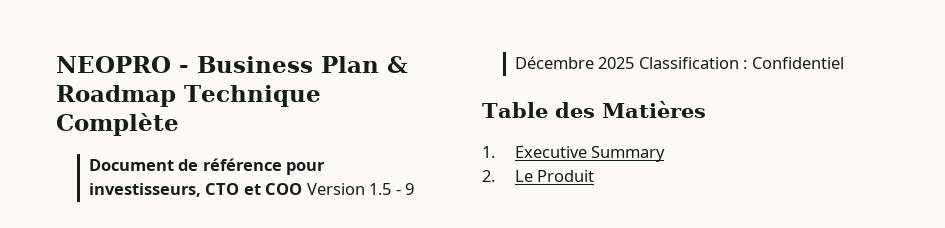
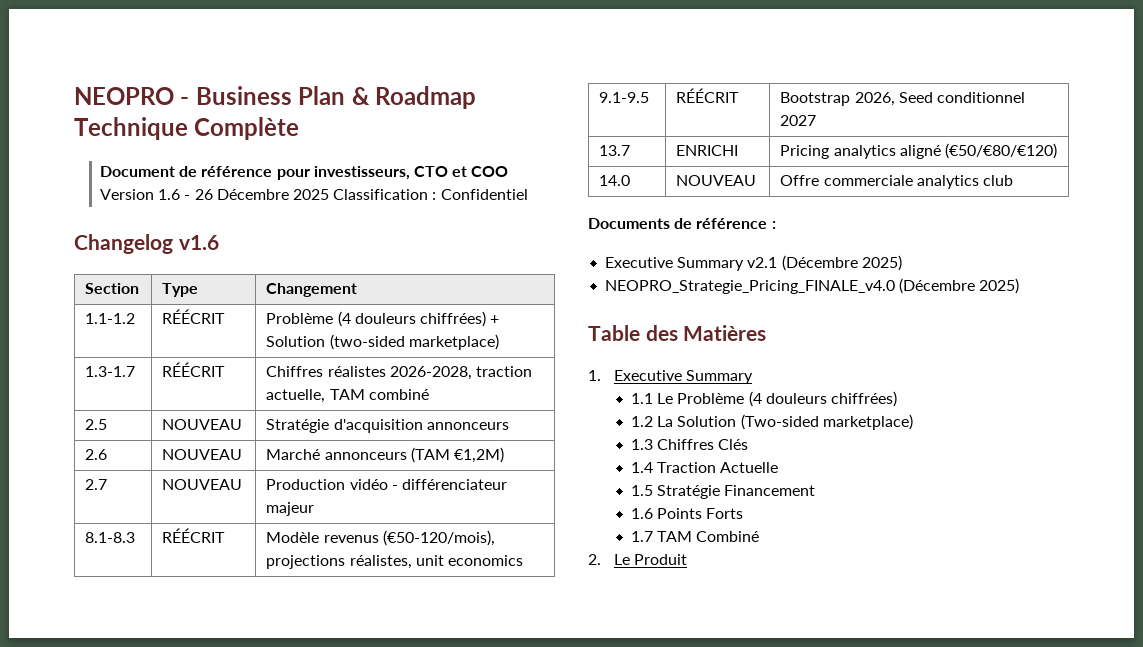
[369,183,415,195] 1.5 - 9 -> [158,189,213,200] 1.6 - 26
(844, 63) none -> [74,234,219,254] [85,283,140,294] [162,283,199,297] [266,283,358,297] [85,313,136,324] [162,309,226,324] [266,311,500,327] [266,334,499,350] [85,366,136,377] [162,362,226,377] [266,366,532,380] [266,389,429,403] [85,419,108,430] [162,419,243,430] [266,419,509,433] [85,449,108,460] [162,449,243,460] [266,447,504,463] [85,479,108,490] [162,479,243,490] [266,479,507,490] [266,502,315,516] [85,532,136,543] [162,528,226,543] [266,530,495,546] [266,555,523,569] [599,92,650,103] [676,88,740,103] [780,92,1025,106] [780,115,817,126] [599,145,631,156] [676,145,739,156] [780,143,1057,159] [599,175,631,186] [676,175,757,186] [780,175,1013,189] [588,218,776,229] [605,255,902,271] [605,278,1020,294] // Changelog v1.6 // Section | Type | Changement // 1.1-1.2 | RÉÉCRIT | Problème (4 douleurs chiffrées) + Solution (two-sided marketplace) // 1.3-1.7 | RÉÉCRIT | Chiffres réalistes 2026-2028, traction actuelle, TAM combiné // 2.5 | NOUVEAU | Stratégie d'acquisition annonceurs // 2.6 | NOUVEAU | Marché annonceurs (TAM €1,2M) // 2.7 | NOUVEAU | Production vidéo - différenciateur majeur // 8.1-8.3 | RÉÉCRIT | Modèle revenus (€50-120/mois), projections réalistes, unit economics // 9.1-9.5 | RÉÉCRIT | Bootstrap 2026, Seed conditionnel 2027 // 13.7 | ENRICHI | Pricing analytics aligné (€50/€80/€120) // 14.0 | NOUVEAU | Offre commerciale analytics club // Documents de référence : // Executive Summary v2.1 (Décembre 2025) // NEOPRO_Strategie_Pricing_FINALE_v4.0 (Décembre 2025)
(666, 154) none -> [631,391,898,407] [631,414,913,430] [631,439,749,450] [631,462,779,473] [631,485,816,499] [631,508,744,519] [631,531,760,542] // 1.1 Le Problème (4 douleurs chiffrées) // 1.2 La Solution (Two-sided marketplace) // 1.3 Chiffres Clés // 1.4 Traction Actuelle // 1.5 Stratégie Financement // 1.6 Points Forts // 1.7 TAM Combiné

